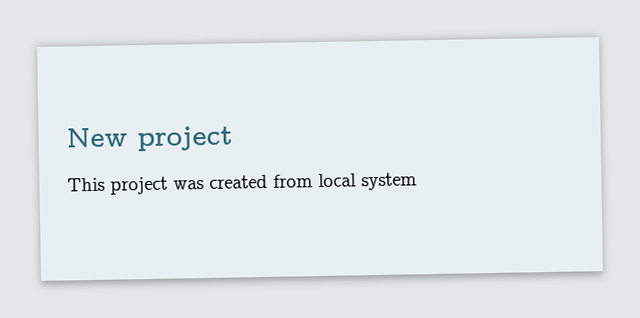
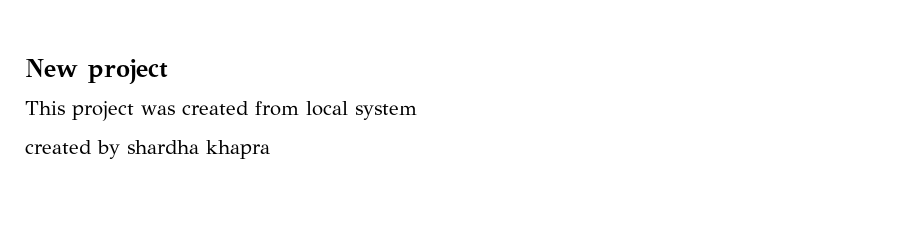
(417, 181) none -> [25,140,270,159] // created by shardha khapra

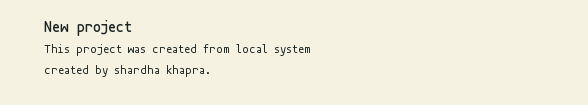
[206,140,270,159] khapra -> [166,65,211,77] khapra.

